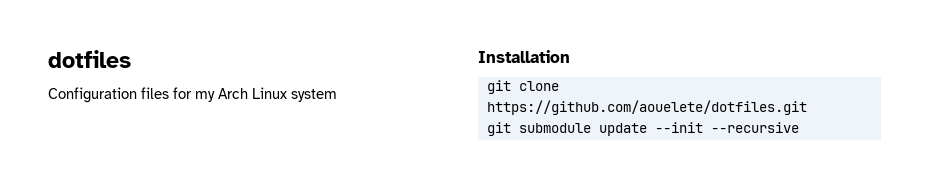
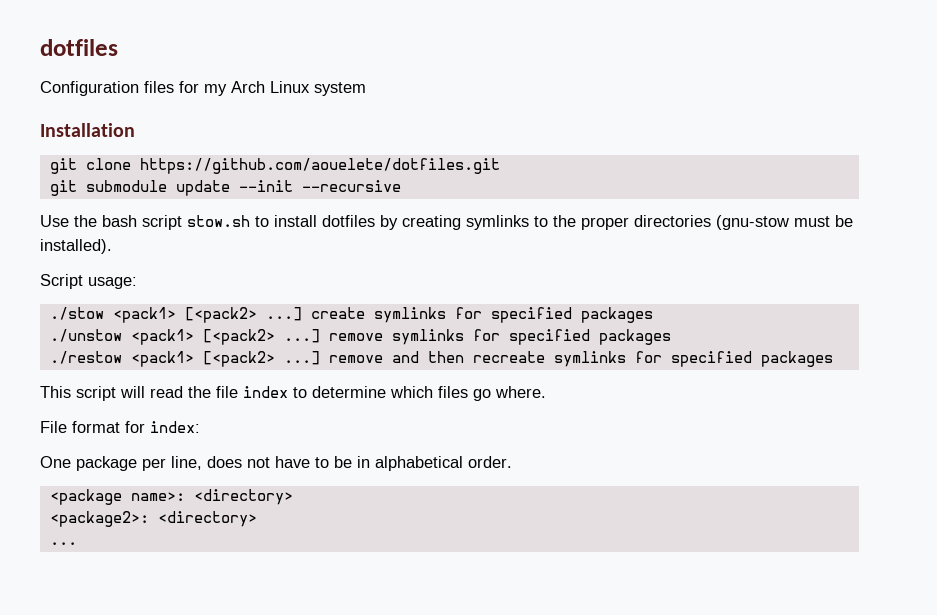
(799, 127) none -> [40,215,853,230] [40,239,112,254] [40,274,137,289] [49,307,653,323] [49,329,671,345] [49,351,833,367] [40,386,546,401] [40,421,200,433] [40,456,512,471] [49,489,293,505] [49,511,257,527] [49,542,77,545] // Use the bash script stow.sh to install dotfiles by creating symlinks to the proper directories (gnu-stow must be installed). // Script usage: // ./stow <pack1> [<pack2> ...] create symlinks for specified packages // ./unstow <pack1> [<pack2> ...] remove symlinks for specified packages // ./restow <pack1> [<pack2> ...] remove and then recreate symlinks for specified packages // This script will read the file index to determine which files go where. // File format for index: // One package per line, does not have to be in alphabetical order. // <package name>: <directory> // <package2>: <directory> // ...

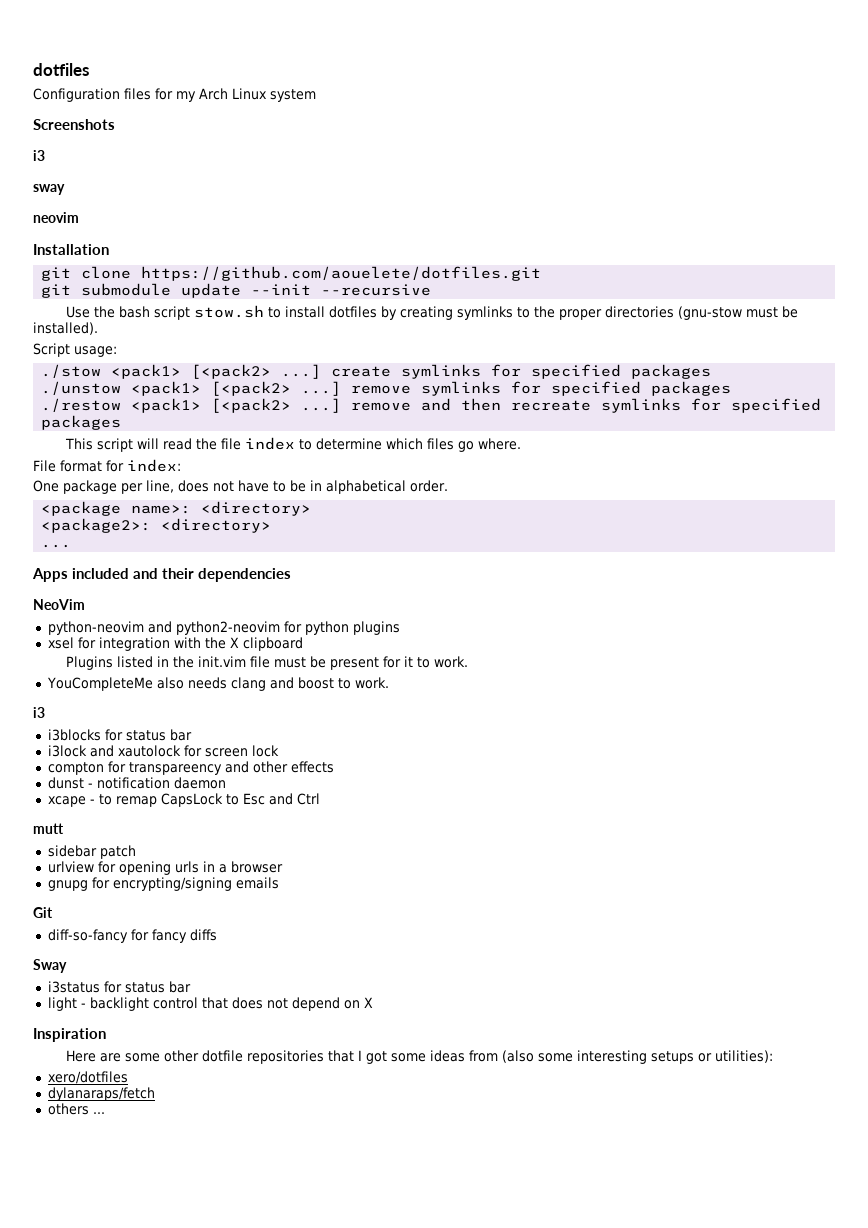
(366, 89) none -> [33,119,115,130] [33,150,45,161] [33,184,65,195] [33,212,79,223] // Screenshots // i3 // sway // neovim
(77, 543) none -> [32,568,292,582] [33,599,85,610] [47,621,400,635] [47,637,303,651] [65,656,468,670] [46,677,389,691] [33,707,45,718] [47,729,192,741] [47,745,279,757] [47,761,334,775] [47,777,226,789] [47,793,320,807] [33,823,64,834] [47,845,136,859] [47,861,283,875] [47,877,279,891] [33,907,53,918] [47,929,217,943] [33,959,67,973] [47,981,191,993] [47,997,373,1011] [33,1028,106,1042] [65,1050,773,1064] [47,1071,128,1084] [47,1087,155,1101] [47,1103,105,1115] // Apps included and their dependencies // NeoVim // python-neovim and python2-neovim for python plugins // xsel for integration with the X clipboard // Plugins listed in the init.vim file must be present for it to work. // YouCompleteMe also needs clang and boost to work. // i3 // i3blocks for status bar // i3lock and xautolock for screen lock // compton for transpareency and other effects // dunst - notification daemon // xcape - to remap CapsLock to Esc and Ctrl // mutt // sidebar patch // urlview for opening urls in a browser // gnupg for encrypting/signing emails // Git // diff-so-fancy for fancy diffs // Sway // i3status for status bar // light - backlight control that does not depend on X // Inspiration // Here are some other dotfile repositories that I got some ideas from (also some interesting setups or utilities): // xero/dotfiles // dylanaraps/fetch // others ...

